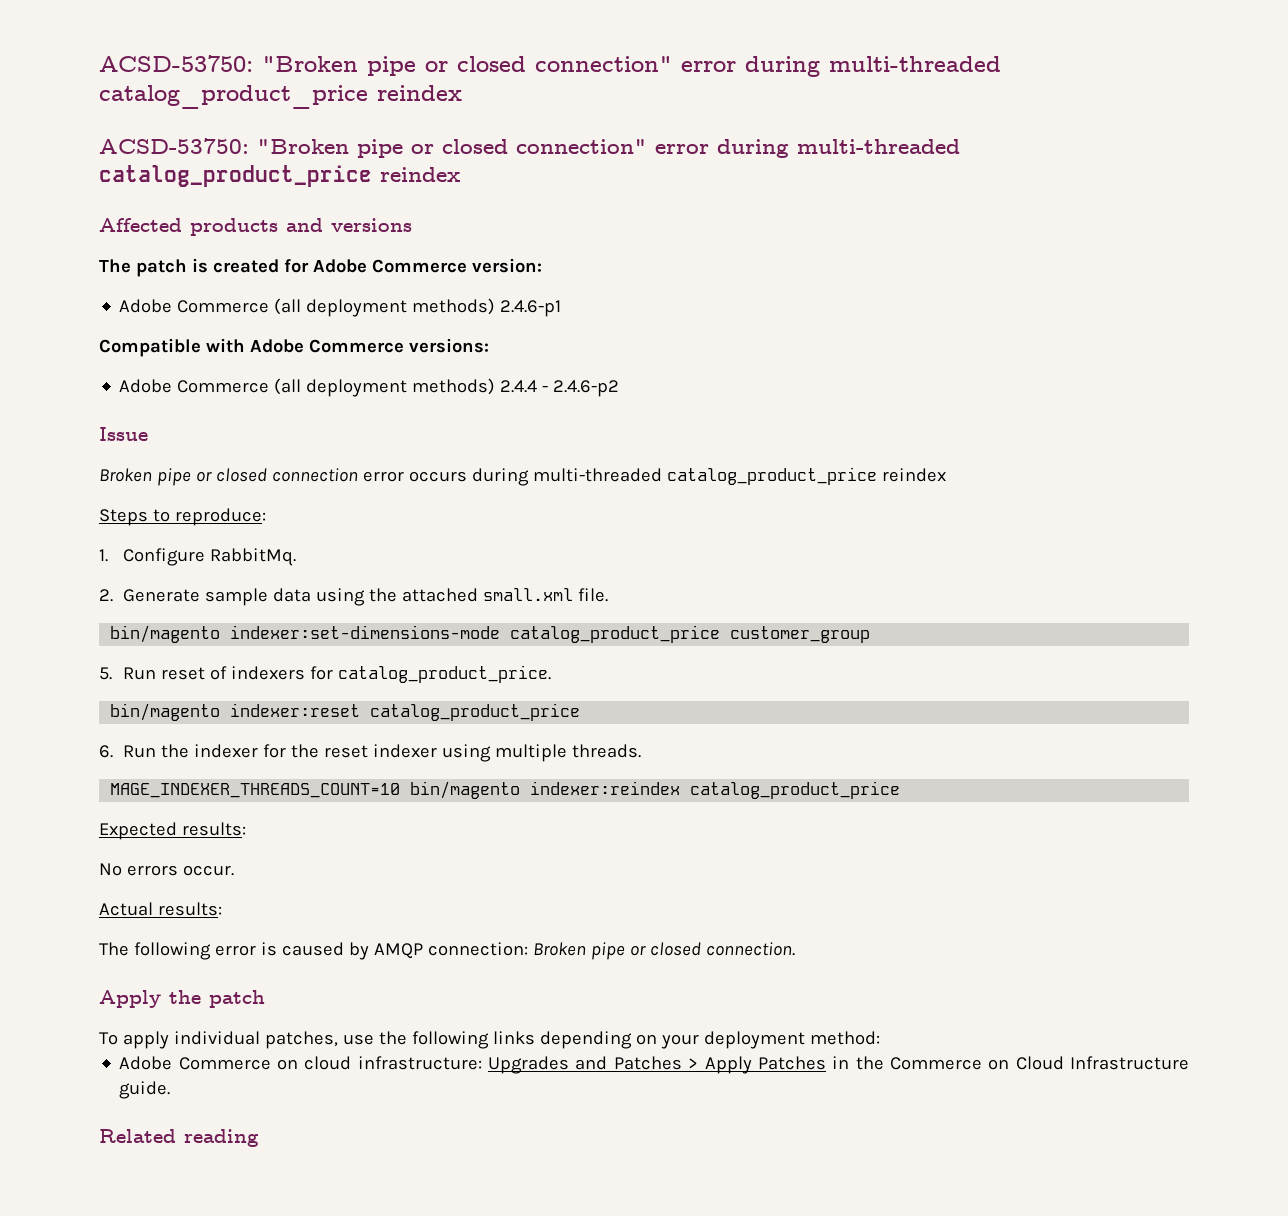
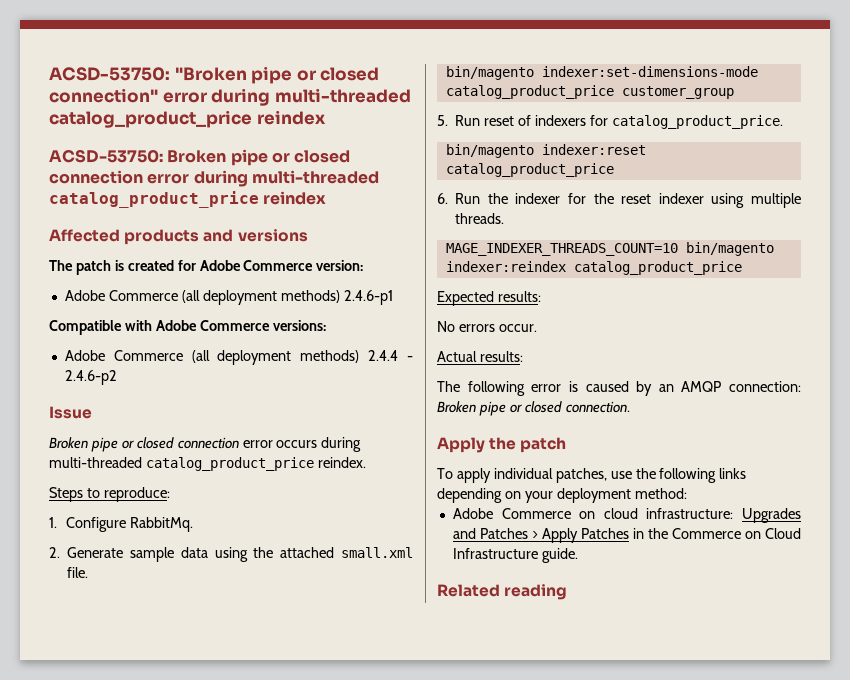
[257,139,647,158] "Broken pipe or closed connection" -> [167,149,351,166] [49,170,143,184] Broken pipe or closed connection
[881,468,946,482] reindex -> [317,457,366,468] reindex.
(369, 951) none -> [658,384,674,392] an

